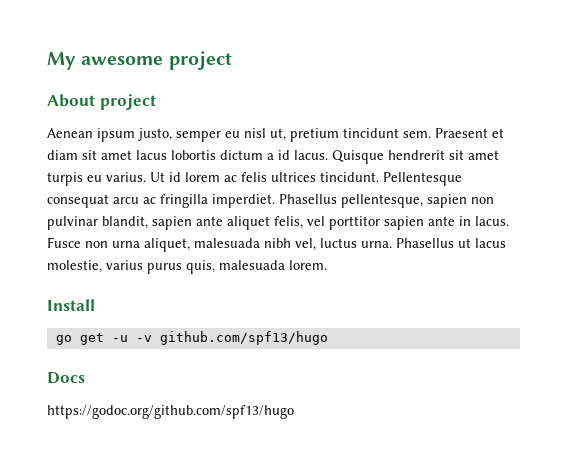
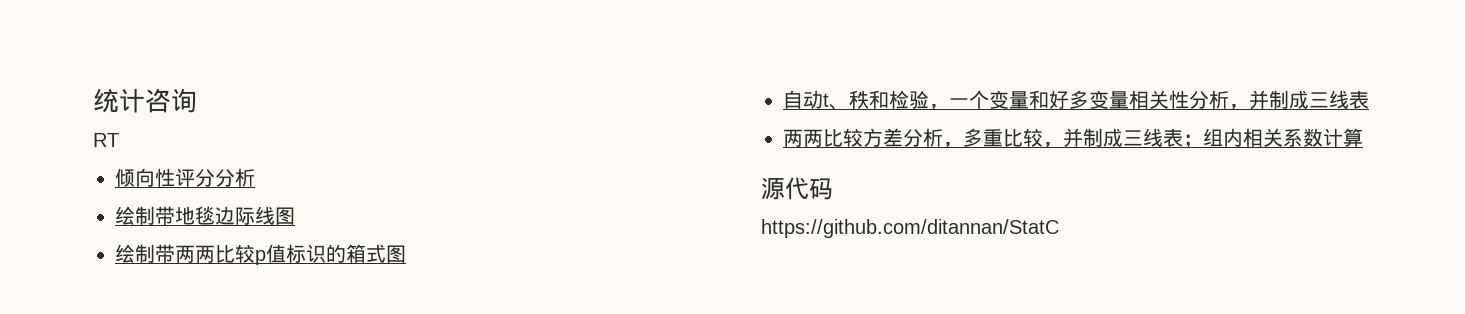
[47,51,232,70] [47,94,156,110] [47,128,504,142] [47,150,499,164] [47,172,462,186] [47,194,494,208] [47,216,509,230] [47,237,506,252] [47,260,327,274] [47,299,95,311] [55,331,328,345] [47,372,85,384] [47,405,294,419] My awesome project // About project // Aenean ipsum justo, semper eu nisl ut, pretium tincidunt sem. Praesent et diam sit amet lacus lobortis dictum a id lacus. Quisque hendrerit sit amet turpis eu varius. Ut id lorem ac felis ultrices tincidunt. Pellentesque consequat arcu ac fringilla imperdiet. Phasellus pellentesque, sapien non pulvinar blandit, sapien ante aliquet felis, vel porttitor sapien ante in lacus. Fusce non urna aliquet, malesuada nibh vel, luctus urna. Phasellus ut lacus molestie, varius purus quis, malesuada lorem. // Install // go get -u -v github.com/spf13/hugo // Docs // https://godoc.org/github.com/spf13/hugo -> [93,88,197,113] [93,133,119,147] [115,168,255,187] [115,206,295,225] [115,244,406,265] [783,90,1369,110] [783,128,1363,148] [761,177,833,200] [761,219,1059,238] 统计咨询 // RT // 倾向性评分分析 // 绘制带地毯边际线图 // 绘制带两两比较p值标识的箱式图 // 自动t、秩和检验，一个变量和好多变量相关性分析，并制成三线表 // 两两比较方差分析，多重比较，并制成三线表；组内相关系数计算 // 源代码 // https://github.com/ditannan/StatC

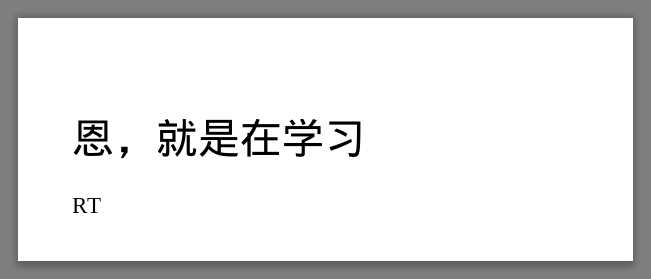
[93,88,197,113] [93,133,119,147] [115,168,255,187] [115,206,295,225] [115,244,406,265] [783,90,1369,110] [783,128,1363,148] [761,177,833,200] [761,219,1059,238] 统计咨询 // RT // 倾向性评分分析 // 绘制带地毯边际线图 // 绘制带两两比较p值标识的箱式图 // 自动t、秩和检验，一个变量和好多变量相关性分析，并制成三线表 // 两两比较方差分析，多重比较，并制成三线表；组内相关系数计算 // 源代码 // https://github.com/ditannan/StatC -> [72,118,366,159] [72,198,101,213] 恩，就是在学习 // RT

